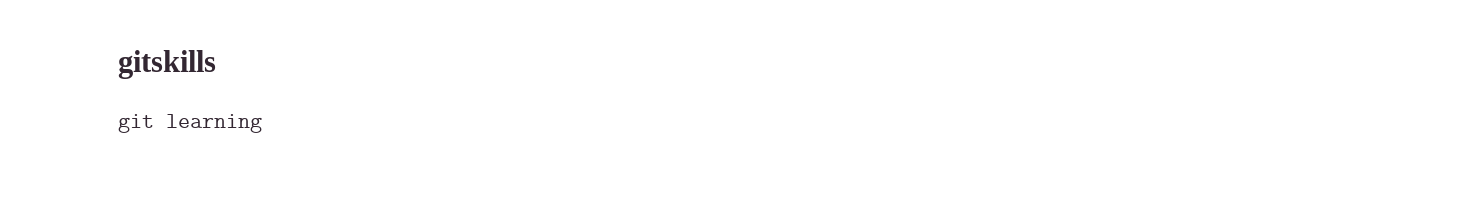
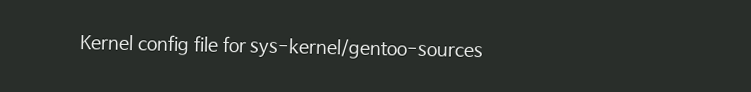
[118,50,216,79] [118,114,262,133] gitskills // git learning -> [79,34,485,63] Kernel config file for sys-kernel/gentoo-sources

